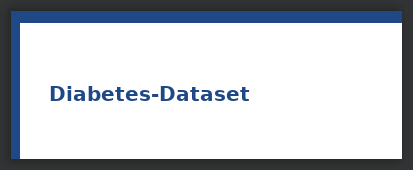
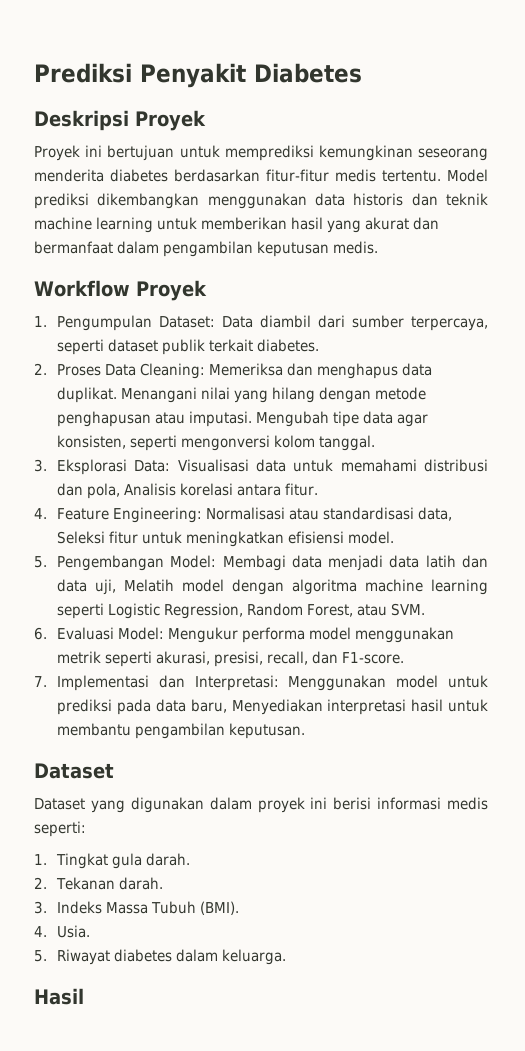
[49,86,250,101] Diabetes-Dataset -> [34,63,362,88] [34,110,206,131] [34,145,488,161] [34,169,489,182] [34,193,488,209] [34,217,440,233] [34,241,379,257] [34,280,207,301] [34,315,488,331] [57,339,320,355] [34,363,433,379] [57,387,427,403] [57,411,429,427] [57,435,376,451] [34,459,488,475] [57,483,319,499] [34,507,453,523] [57,531,395,547] [34,555,488,571] [57,579,489,595] [57,603,426,619] [34,627,455,643] [57,651,405,667] [34,675,488,691] [57,699,488,715] [57,723,306,739] [34,763,114,779] [34,797,488,813] [34,821,86,837] [34,853,191,869] [34,877,164,890] [34,901,240,915] [34,925,91,938] [34,949,287,965] [34,988,84,1005] Prediksi Penyakit Diabetes // Deskripsi Proyek // Proyek ini bertujuan untuk memprediksi kemungkinan seseorang menderita diabetes berdasarkan fitur-fitur medis tertentu. Model prediksi dikembangkan menggunakan data historis dan teknik machine learning untuk memberikan hasil yang akurat dan bermanfaat dalam pengambilan keputusan medis. // Workflow Proyek // 1. Pengumpulan Dataset: Data diambil dari sumber terpercaya, seperti dataset publik terkait diabetes. // 2. Proses Data Cleaning: Memeriksa dan menghapus data duplikat. Menangani nilai yang hilang dengan metode penghapusan atau imputasi. Mengubah tipe data agar konsisten, seperti mengonversi kolom tanggal. // 3. Eksplorasi Data: Visualisasi data untuk memahami distribusi dan pola, Analisis korelasi antara fitur. // 4. Feature Engineering: Normalisasi atau standardisasi data, Seleksi fitur untuk meningkatkan efisiensi model. // 5. Pengembangan Model: Membagi data menjadi data latih dan data uji, Melatih model dengan algoritma machine learning seperti Logistic Regression, Random Forest, atau SVM. // 6. Evaluasi Model: Mengukur performa model menggunakan metrik seperti akurasi, presisi, recall, dan F1-score. // 7. Implementasi dan Interpretasi: Menggunakan model untuk prediksi pada data baru, Menyediakan interpretasi hasil untuk membantu pengambilan keputusan. // Dataset // Dataset yang digunakan dalam proyek ini berisi informasi medis seperti: // 1. Tingkat gula darah. // 2. Tekanan darah. // 3. Indeks Massa Tubuh (BMI). // 4. Usia. // 5. Riwayat diabetes dalam keluarga. // Hasil

